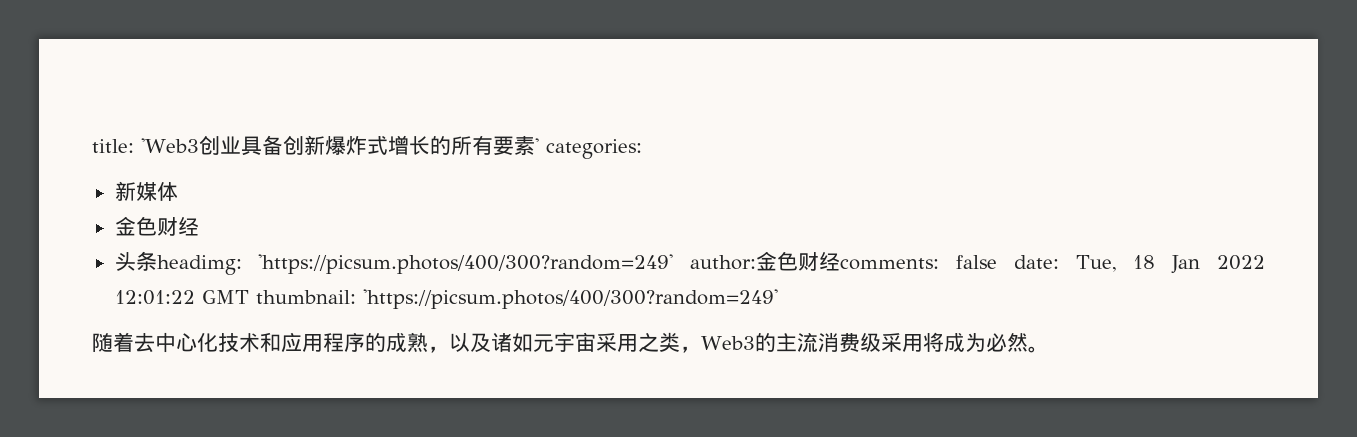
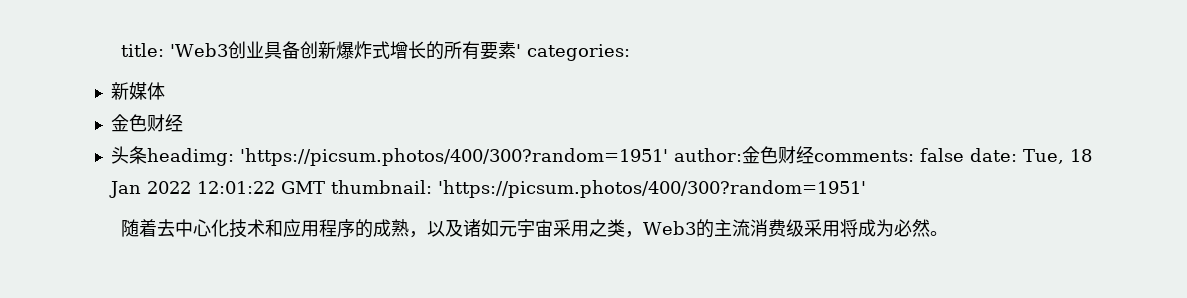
[258,254,674,274] 'https://picsum.photos/400/300?random=249' -> [239,148,668,166] 'https://picsum.photos/400/300?random=1951'
[362,289,778,309] 'https://picsum.photos/400/300?random=249' -> [437,180,866,198] 'https://picsum.photos/400/300?random=1951'

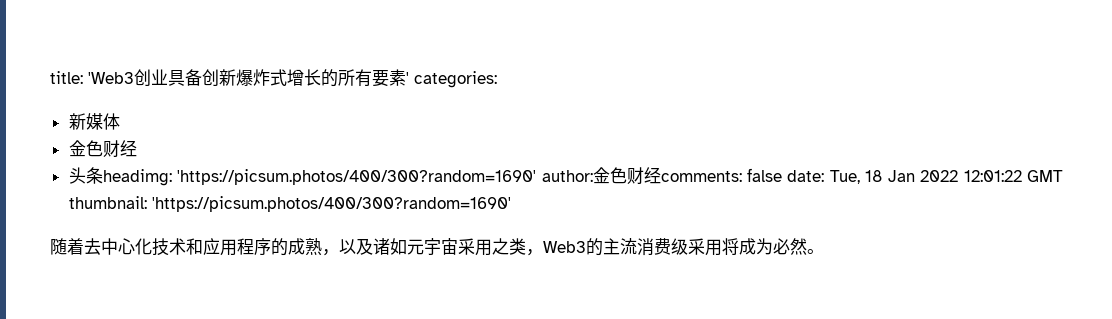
[239,148,668,166] 'https://picsum.photos/400/300?random=1951' -> [177,169,537,185] 'https://picsum.photos/400/300?random=1690'
[437,180,866,198] 'https://picsum.photos/400/300?random=1951' -> [151,196,511,212] 'https://picsum.photos/400/300?random=1690'

